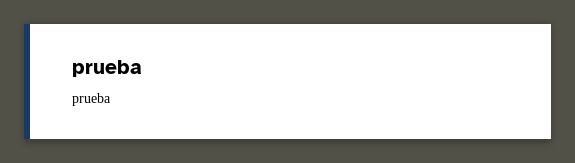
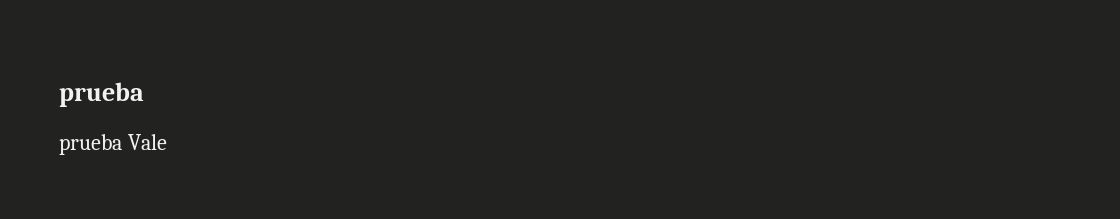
(111, 99) none -> [127,134,167,150] Vale

